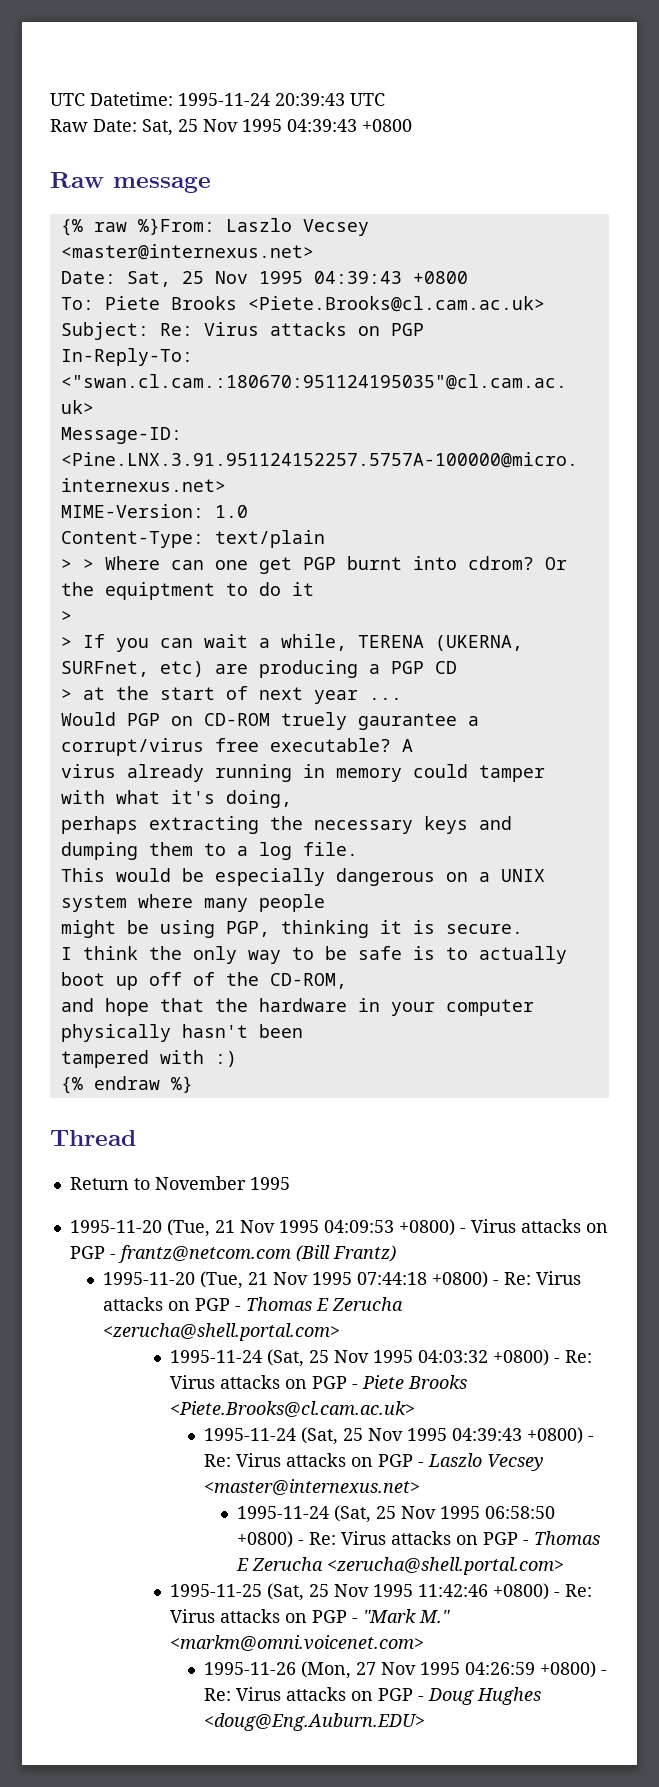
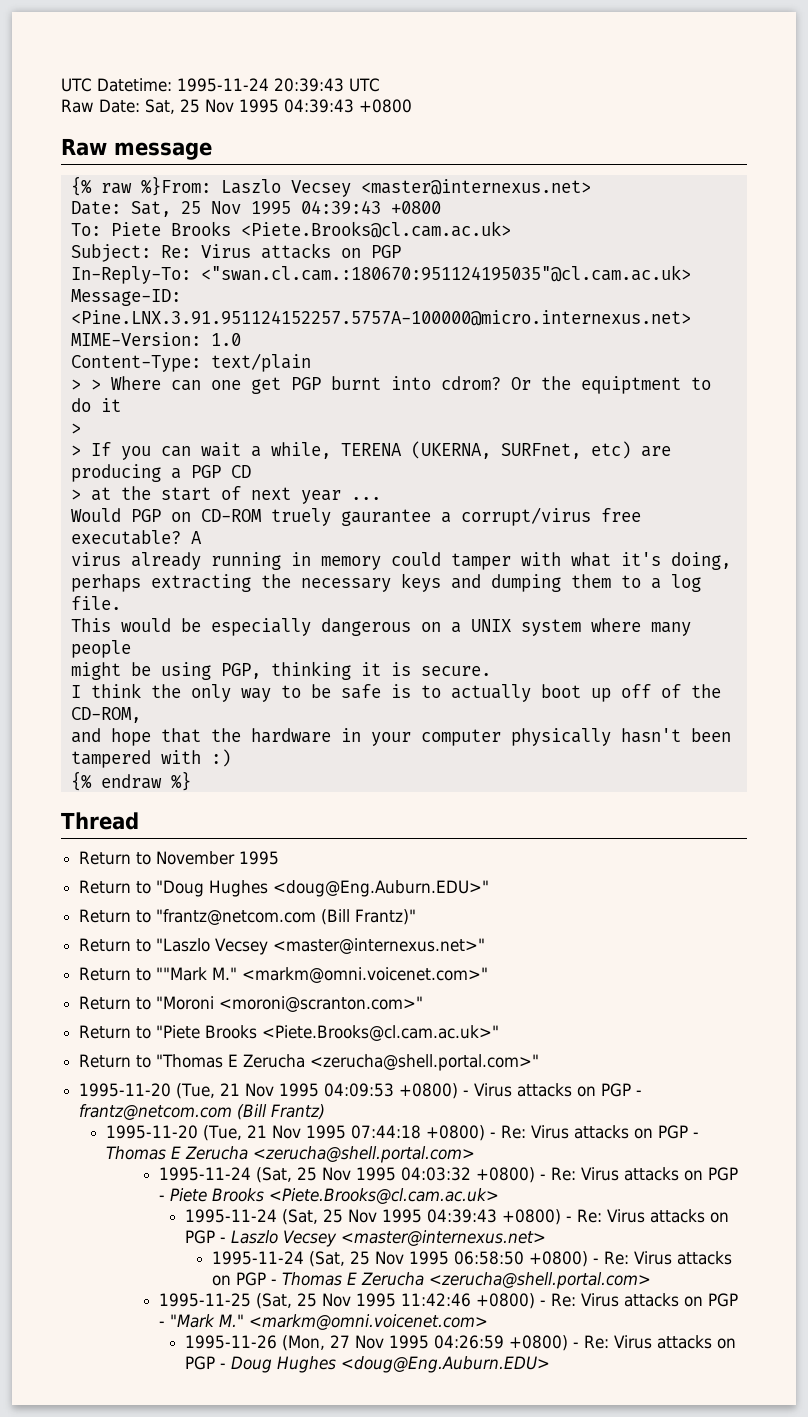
(290, 1183) none -> [79,880,490,897] [79,909,417,925] [79,938,486,955] [79,967,489,983] [79,996,424,1012] [79,1025,500,1041] [79,1054,540,1071] // Return to "Doug Hughes <doug@Eng.Auburn.EDU>" // Return to "frantz@netcom.com (Bill Frantz)" // Return to "Laszlo Vecsey <master@internexus.net>" // Return to ""Mark M." <markm@omni.voicenet.com>" // Return to "Moroni <moroni@scranton.com>" // Return to "Piete Brooks <Piete.Brooks@cl.cam.ac.uk>" // Return to "Thomas E Zerucha <zerucha@shell.portal.com>"

